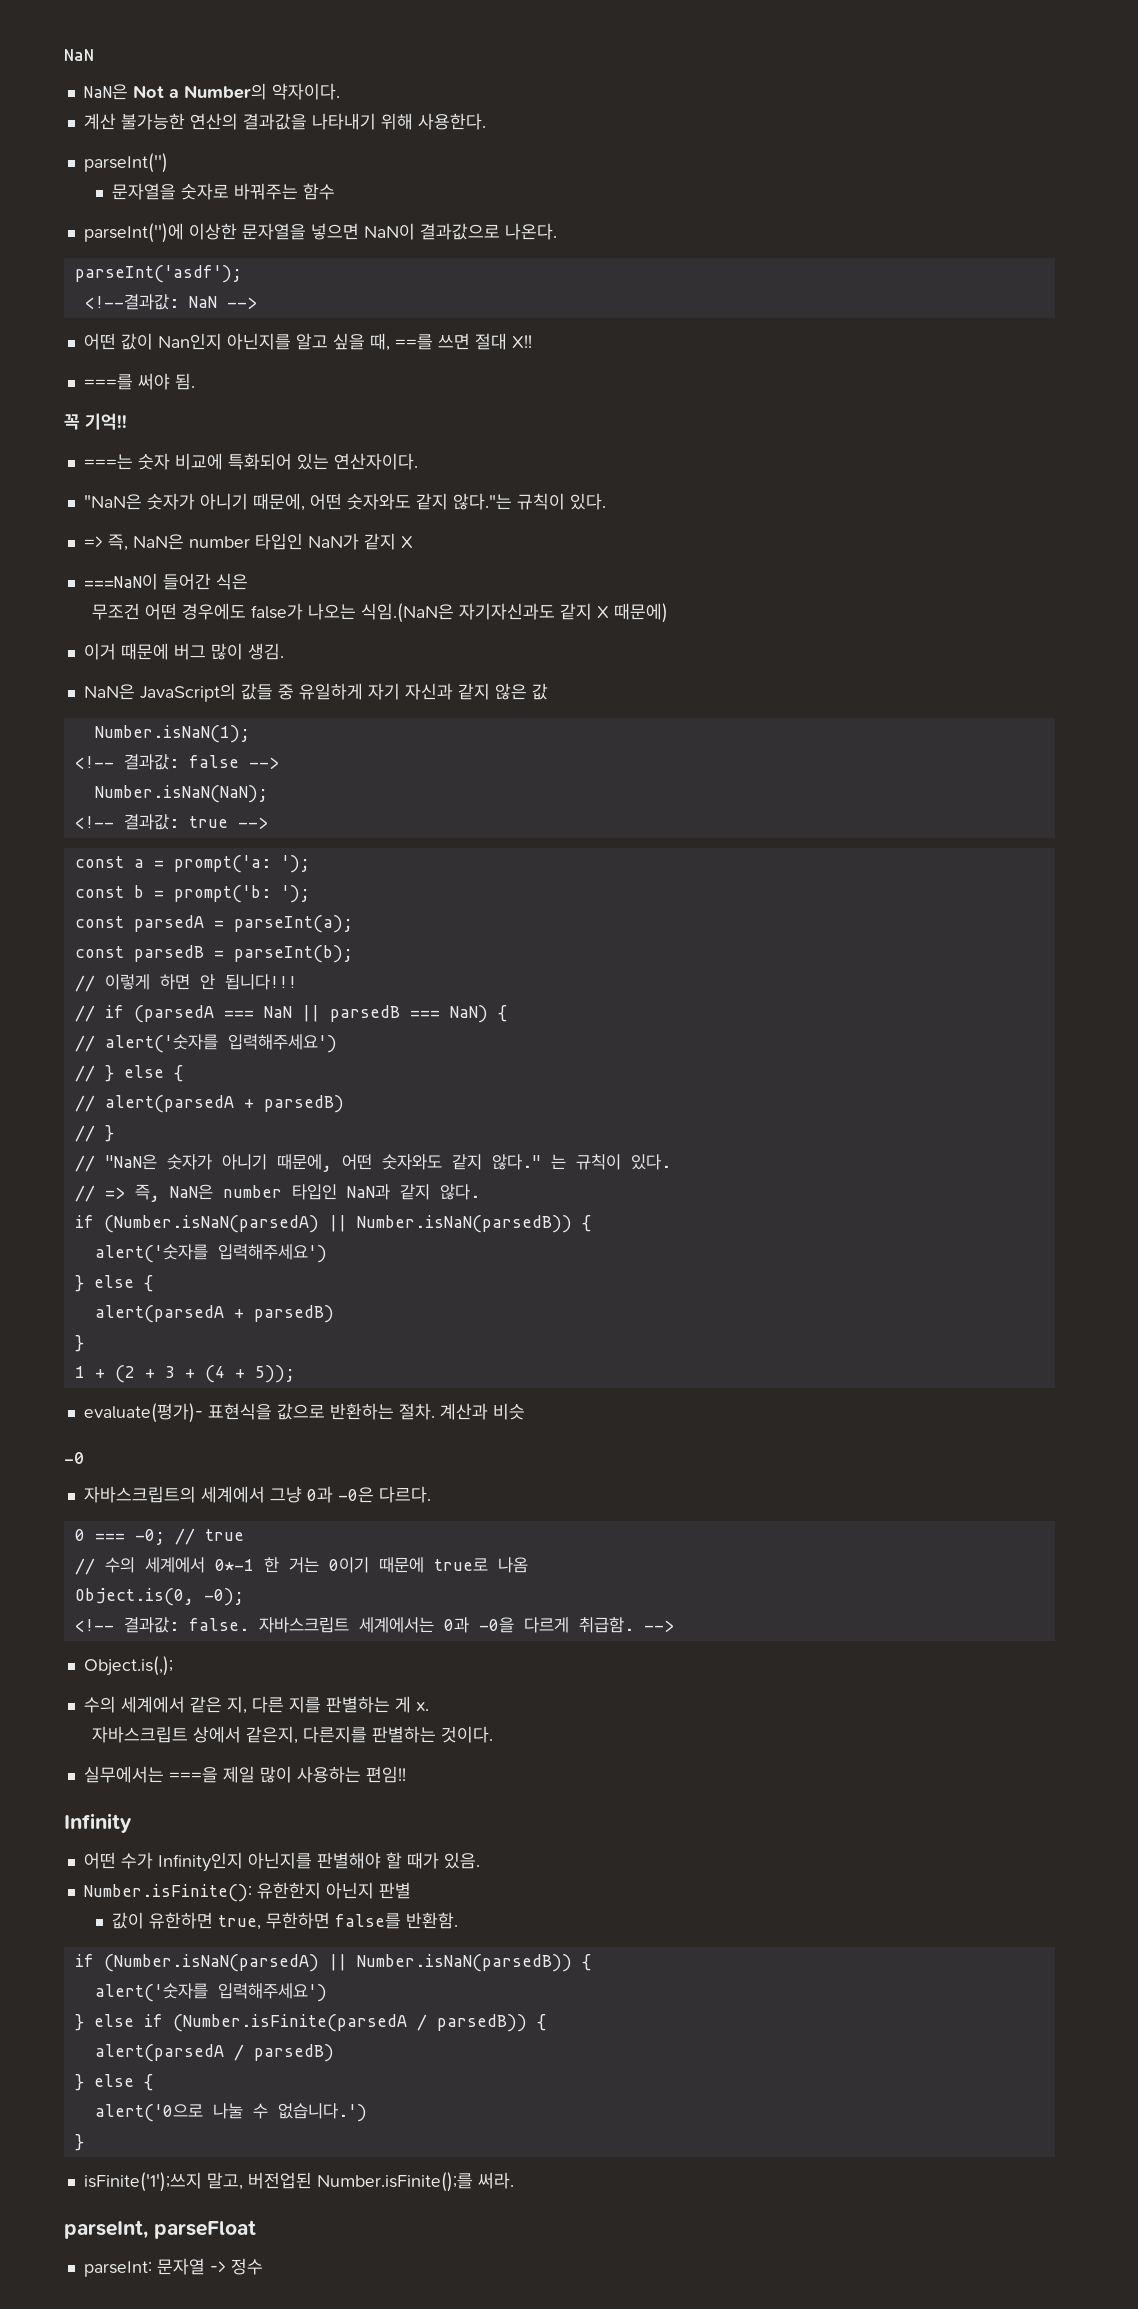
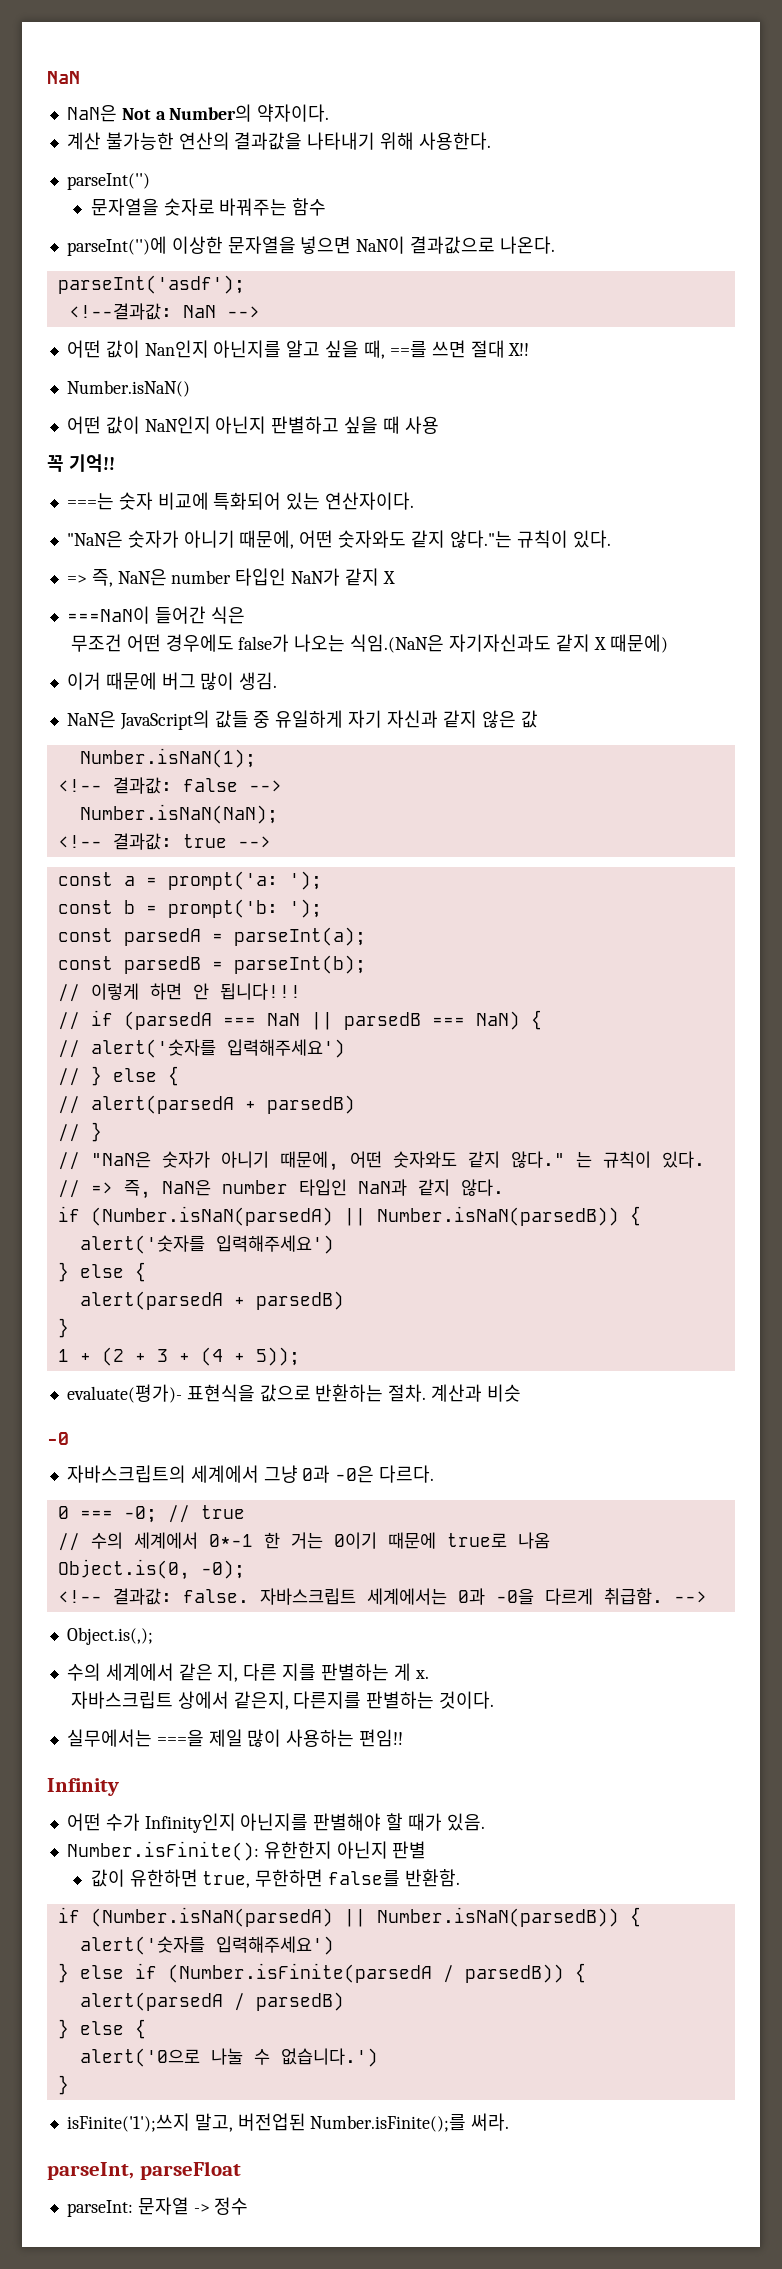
[83,373,195,390] ===를 써야 됨. -> [66,380,190,397] [66,416,439,434] Number.isNaN() // 어떤 값이 NaN인지 아닌지 판별하고 싶을 때 사용

